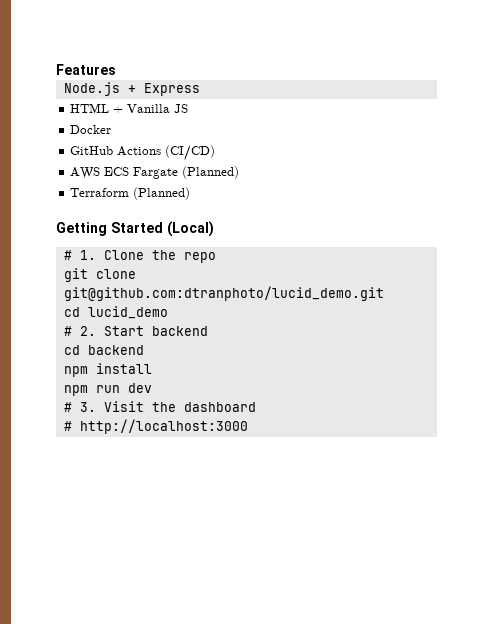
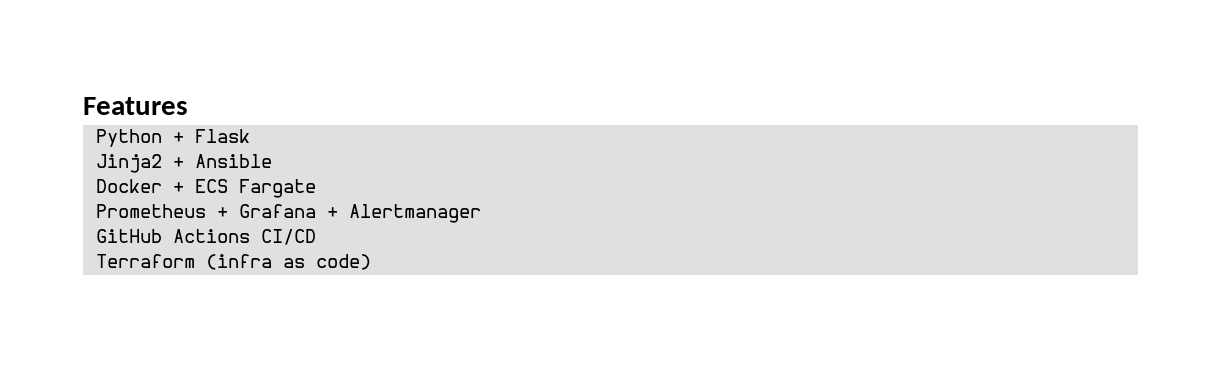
[63,82,200,96] [70,103,189,113] [70,125,112,134] [70,145,216,161] [70,166,240,179] [70,187,191,200] [56,221,214,237] [63,250,216,263] [63,268,136,282] [63,286,384,301] [63,306,168,319] [63,326,208,336] [63,345,144,355] [63,363,152,377] [63,383,152,396] [63,401,256,412] [63,419,248,434] Node.js + Express // HTML + Vanilla JS // Docker // GitHub Actions (CI/CD) // AWS ECS Fargate (Planned) // Terraform (Planned) // Getting Started (Local) // # 1. Clone the repo // git clone git@github.com:dtranphoto/lucid_demo.git // cd lucid_demo // # 2. Start backend // cd backend // npm install // npm run dev // # 3. Visit the dashboard // # http://localhost:3000 -> [95,129,250,147] [95,154,272,173] [95,179,316,198] [95,204,481,223] [95,229,316,245] [95,254,371,270] Python + Flask // Jinja2 + Ansible // Docker + ECS Fargate // Prometheus + Grafana + Alertmanager // GitHub Actions CI/CD // Terraform (infra as code)

